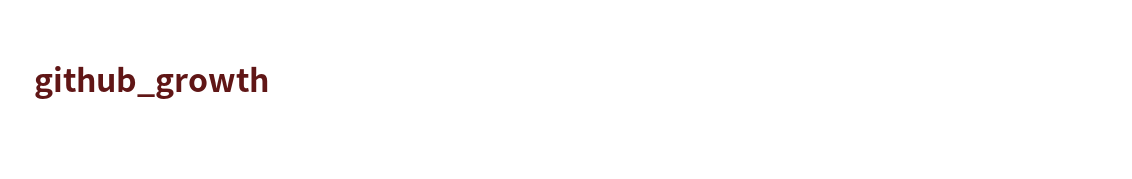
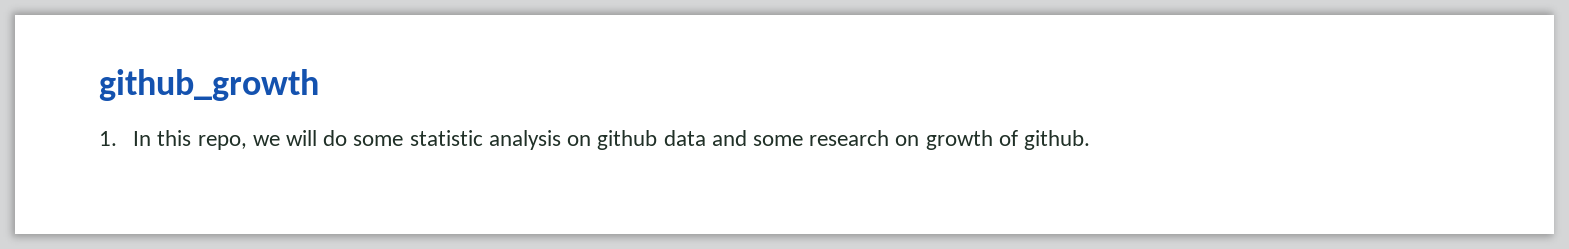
(269, 83) none -> [99,130,1090,150] // 1. In this repo, we will do some statistic analysis on github data and some research on growth of github.

